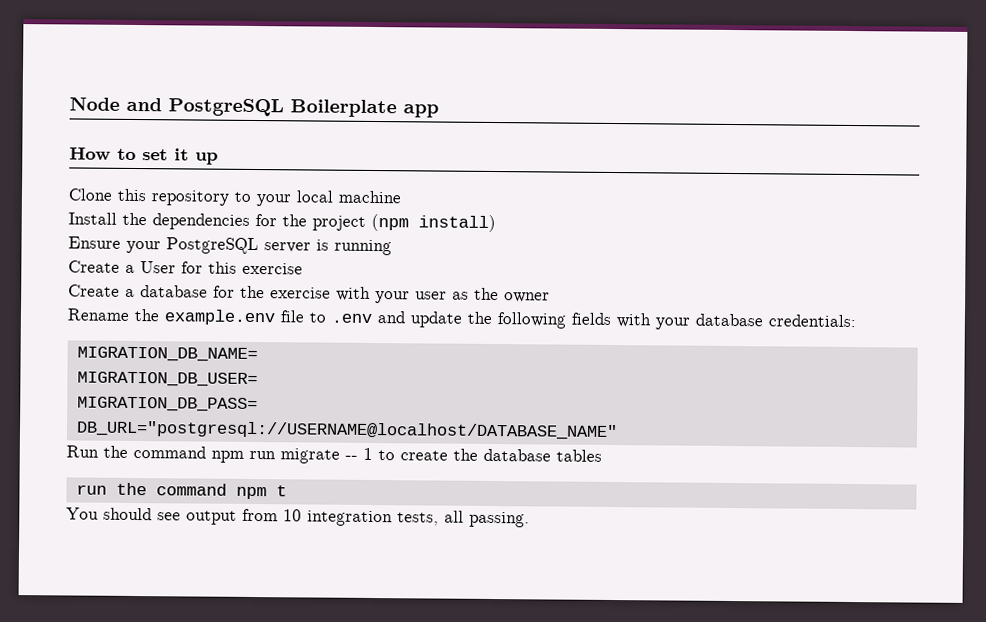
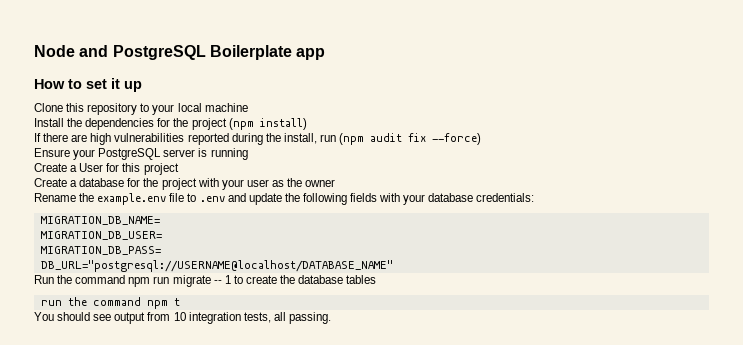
(496, 223) none -> [34,133,482,145] // If there are high vulnerabilities reported during the install, run (npm audit fix --force)
[242,262,303,275] exercise -> [143,163,179,175] project
[270,287,331,299] exercise -> [161,178,197,190] project

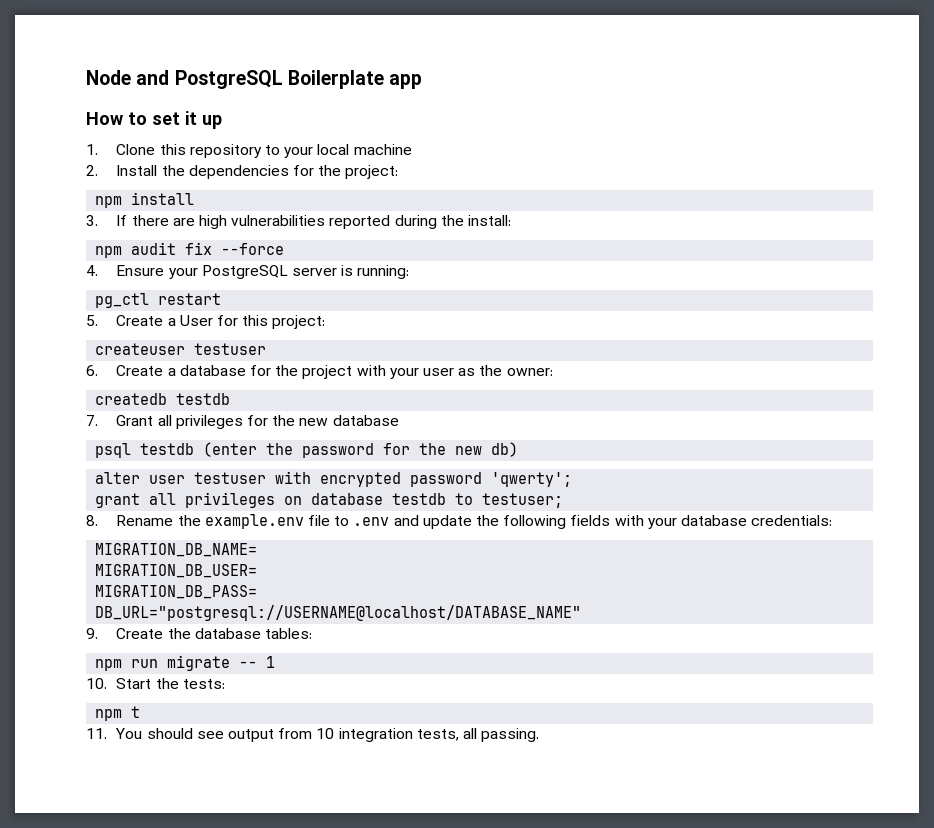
(142, 86) none -> [86,144,98,155] 1.
(248, 107) none -> [86,165,98,176] 2.
[191,118,307,130] project (npm install) // -> [345,165,399,179] [95,192,195,208] [86,215,98,226] project: // npm install // 3.
[283,133,482,145] install, run (npm audit fix --force) // -> [467,215,511,226] [95,242,285,258] [86,265,98,276] install: // npm audit fix --force // 4.
[210,148,248,160] running // -> [357,265,410,279] [95,293,222,308] [86,315,98,326] running: // pg_ctl restart // 5.
[143,163,179,175] project // -> [272,315,326,329] [95,343,267,355] [86,365,98,376] project: // createuser testuser // 6.
[305,179,336,187] owner // -> [506,368,553,376] [95,393,231,405] [86,415,399,429] [95,442,519,458] [95,471,573,487] [95,492,564,508] [86,515,98,526] owner: // createdb testdb // 7. Grant all privileges for the new database // psql testdb (enter the password for the new db) // alter user testuser with encrypted password 'qwerty'; // grant all privileges on database testdb to testuser; // 8.
[34,275,126,284] Run the command -> [86,628,313,639] 9. Create the database tables: //
[233,275,377,284] [40,297,141,306] to create the database tables // run the command -> [86,678,225,689] // 10. Start the tests: //
(180, 302) none -> [86,728,107,739] 11.

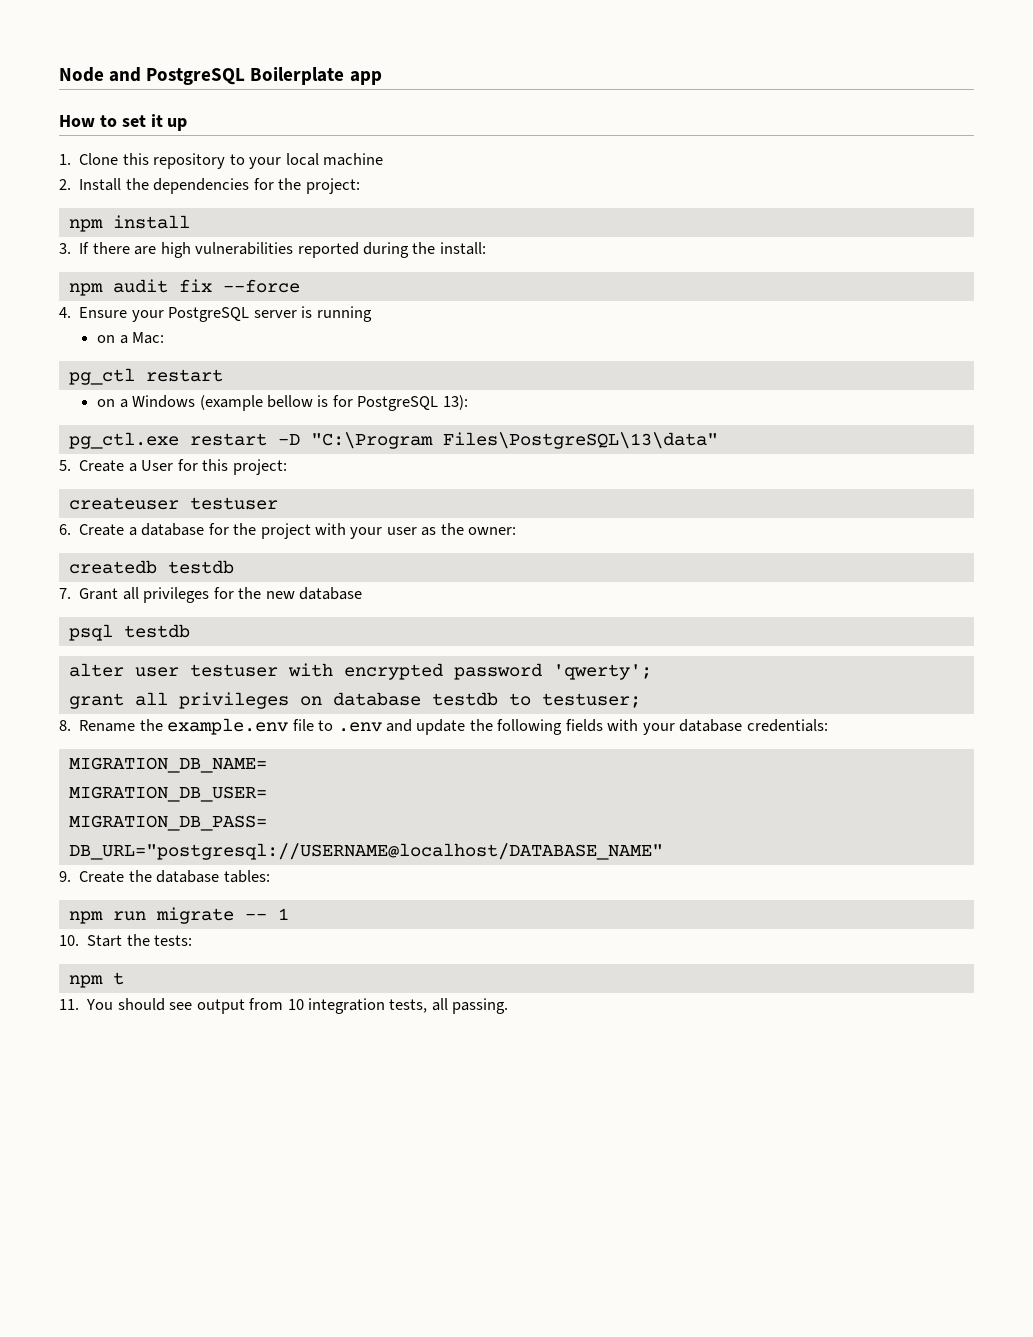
[357,265,410,279] [95,293,222,308] running: // pg_ctl restart -> [316,306,372,322] [97,332,165,344] [68,368,223,385] [97,395,468,411] [68,432,718,449] running // on a Mac: // pg_ctl restart // on a Windows (example bellow is for PostgreSQL 13): // pg_ctl.exe restart -D "C:\Program Files\PostgreSQL\13\data"
[203,442,519,458] (enter the password for the new db) -> (190, 631) none

